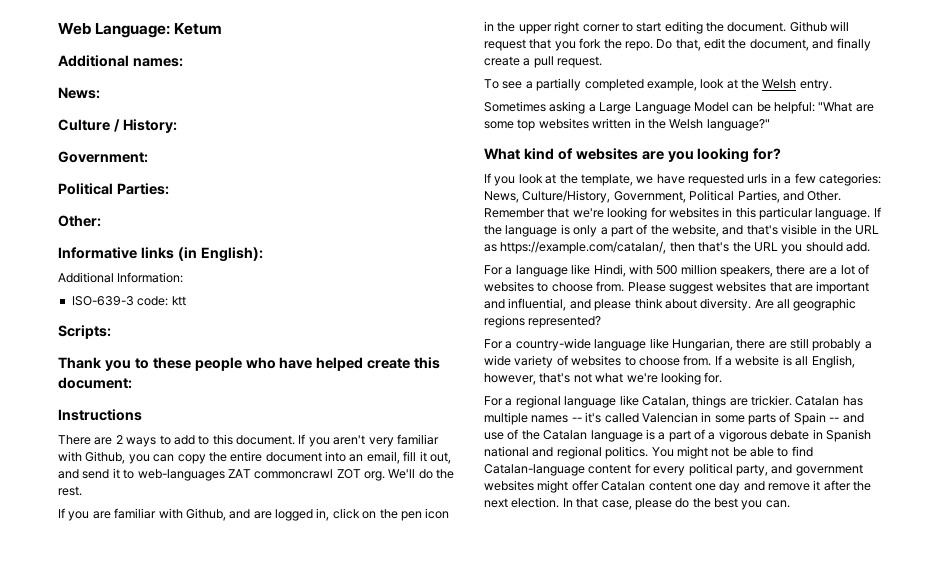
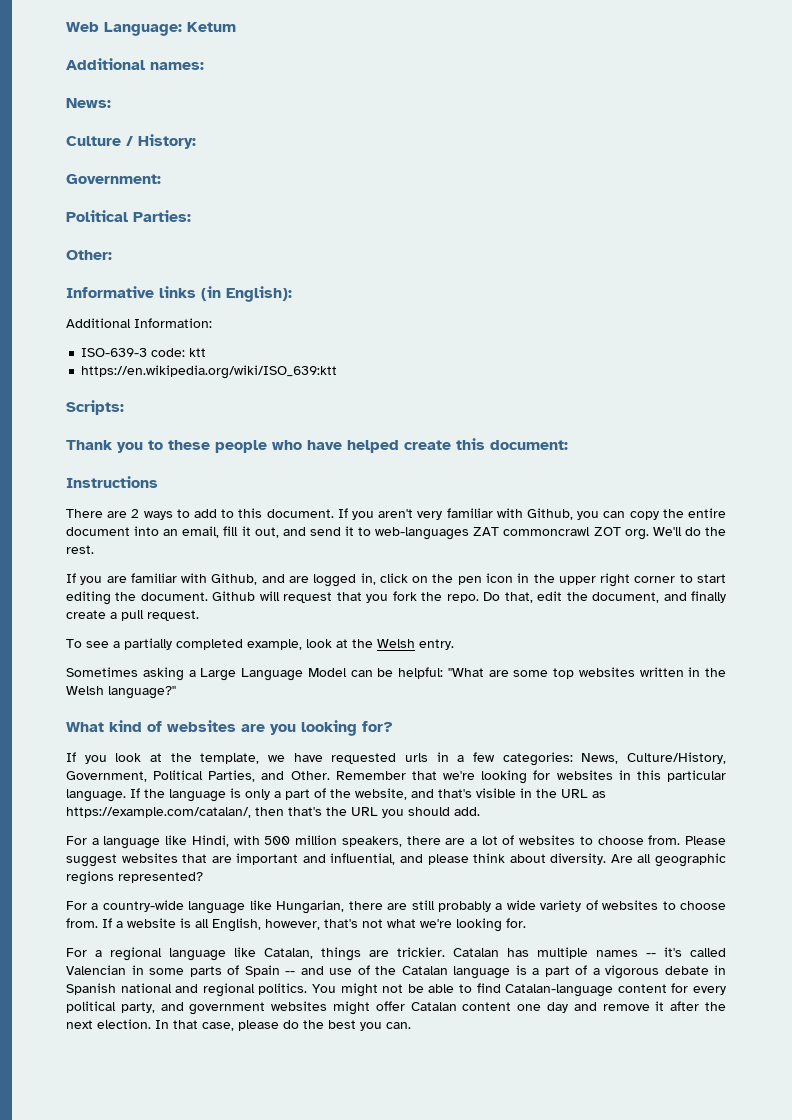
(186, 301) none -> [81,365,338,379] // https://en.wikipedia.org/wiki/ISO_639:ktt

